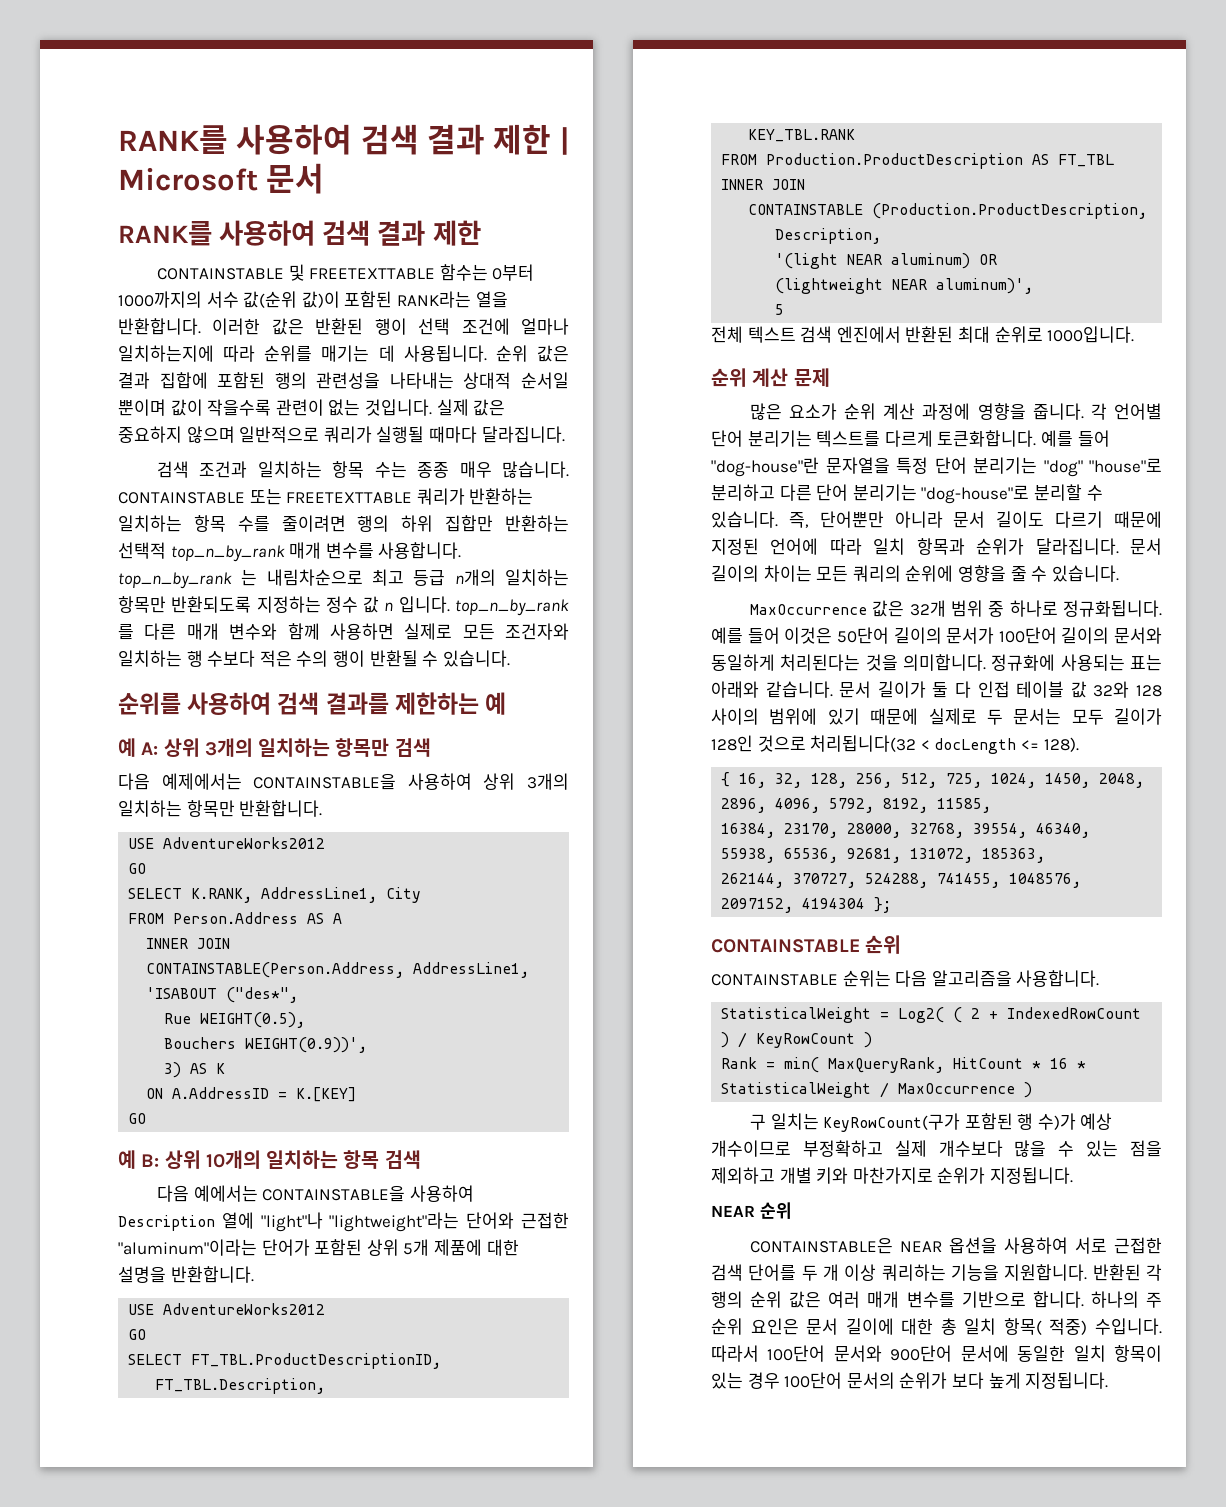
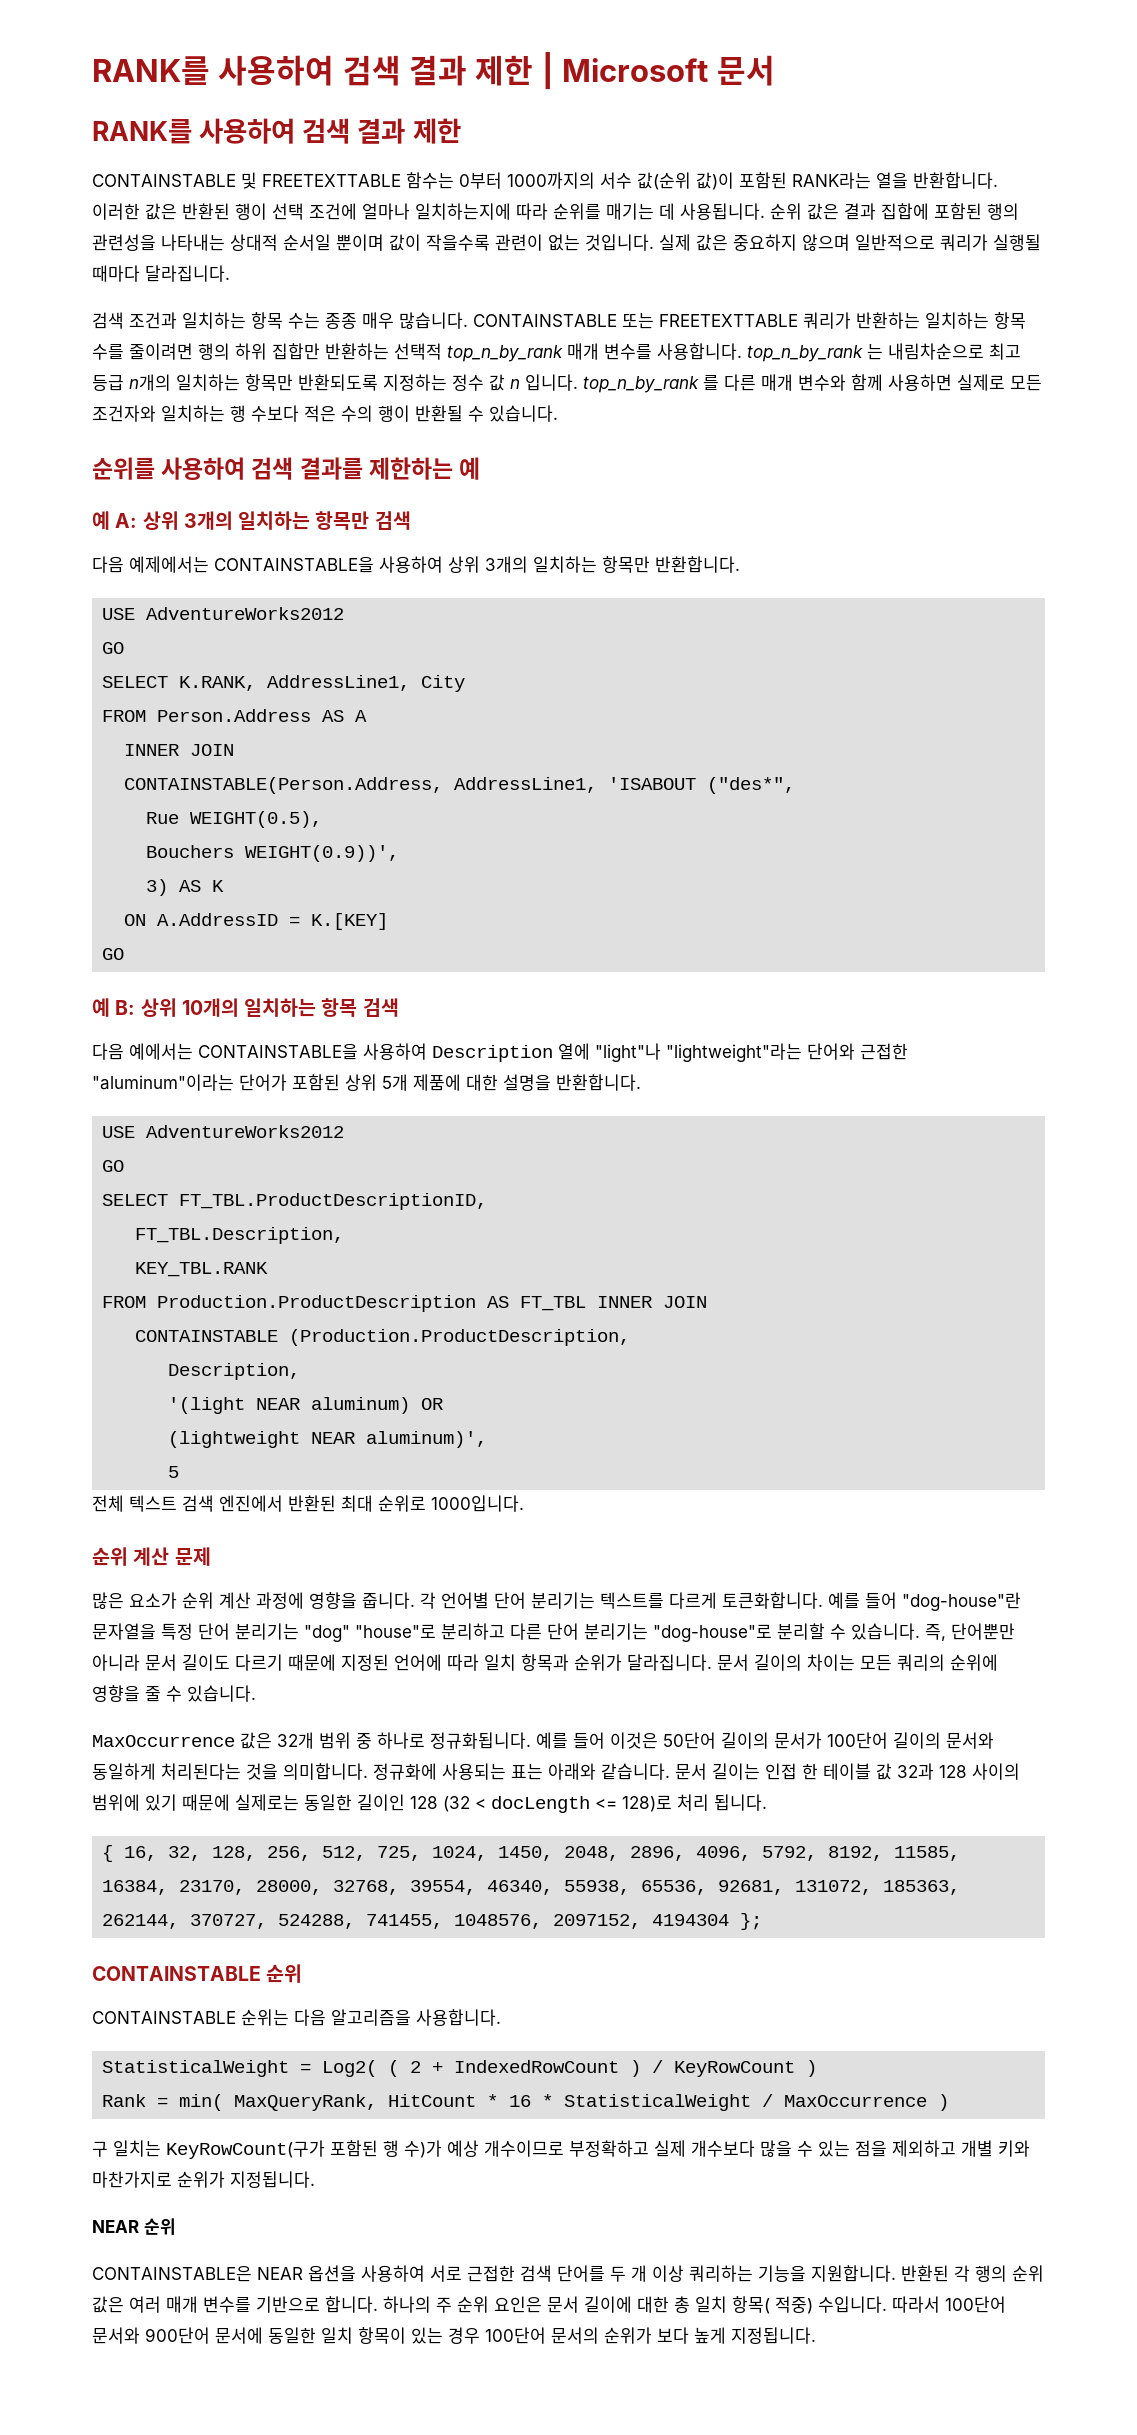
[877,681,1010,698] 길이가 둘 다 인접 -> [712,1763,818,1780] 길이는 인접 한
[1093,681,1130,698] 32와 -> [897,1763,934,1780] 32과
[928,708,1162,725] [711,735,1079,754] 실제로 두 문서는 모두 길이가 128인 것으로 처리됩니다(32 < docLength <= 128). -> [235,1794,767,1813] 실제로는 동일한 길이인 128 (32 < docLength <= 128)로 처리 됩니다.

